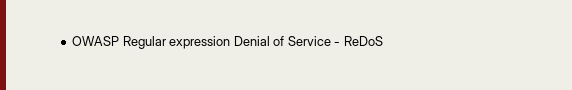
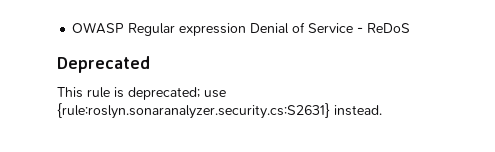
(383, 41) none -> [57,56,150,73] [57,87,226,100] [57,103,382,119] // Deprecated // This rule is deprecated; use {rule:roslyn.sonaranalyzer.security.cs:S2631} instead.

